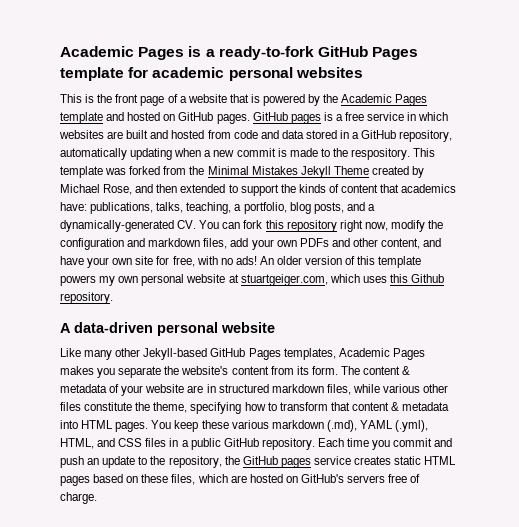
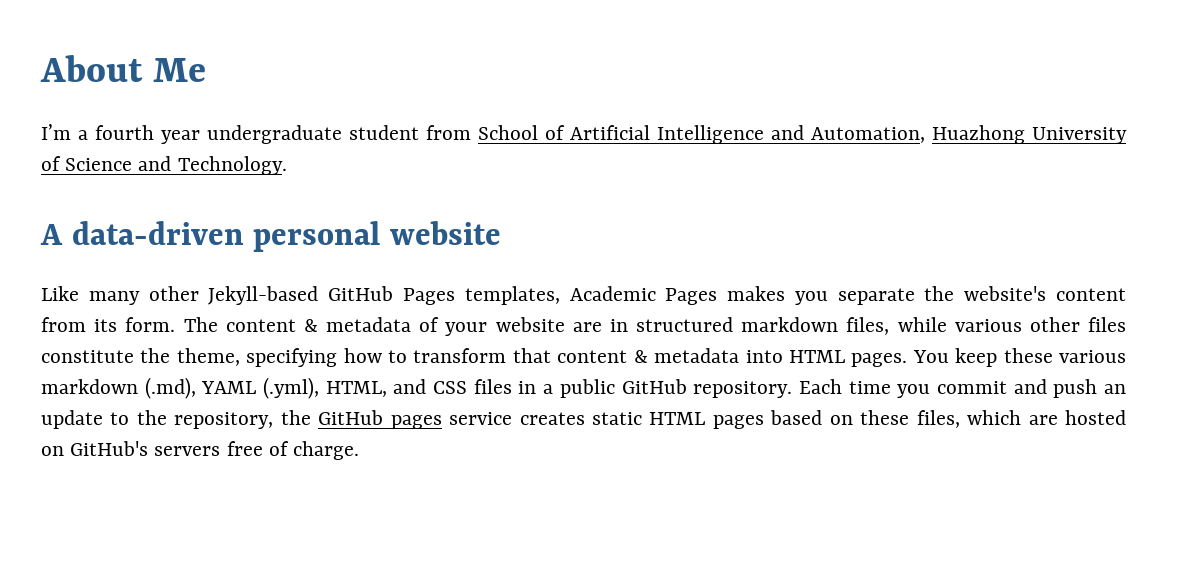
[60,46,419,60] [60,67,363,81] [60,94,428,106] [60,112,449,124] [59,130,453,142] [60,148,436,160] [60,166,425,178] [60,184,457,196] [60,202,375,214] [60,220,444,232] [60,238,442,250] [60,256,422,268] [60,274,445,286] [60,292,113,304] Academic Pages is a ready-to-fork GitHub Pages template for academic personal websites // This is the front page of a website that is powered by the Academic Pages template and hosted on GitHub pages. GitHub pages is a free service in which websites are built and hosted from code and data stored in a GitHub repository, automatically updating when a new commit is made to the respository. This template was forked from the Minimal Mistakes Jekyll Theme created by Michael Rose, and then extended to support the kinds of content that academics have: publications, talks, teaching, a portfolio, blog posts, and a dynamically-generated CV. You can fork this repository right now, modify the configuration and markdown files, add your own PDFs and other content, and have your own site for free, with no ads! An older version of this template powers my own personal website at stuartgeiger.com, which uses this Github repository. -> [40,55,207,82] [41,124,1127,144] [41,156,287,175] About Me // I’m a fourth year undergraduate student from School of Artificial Intelligence and Automation, Huazhong University of Science and Technology.

